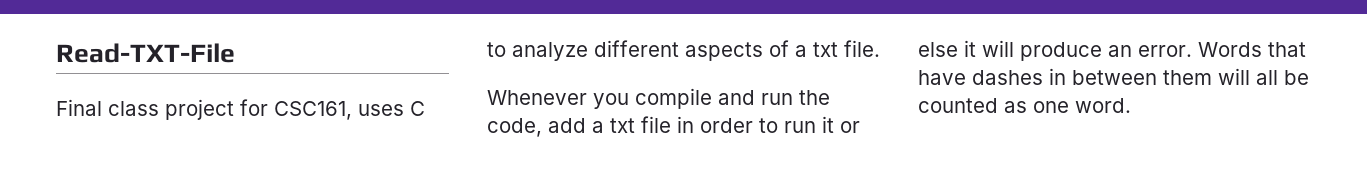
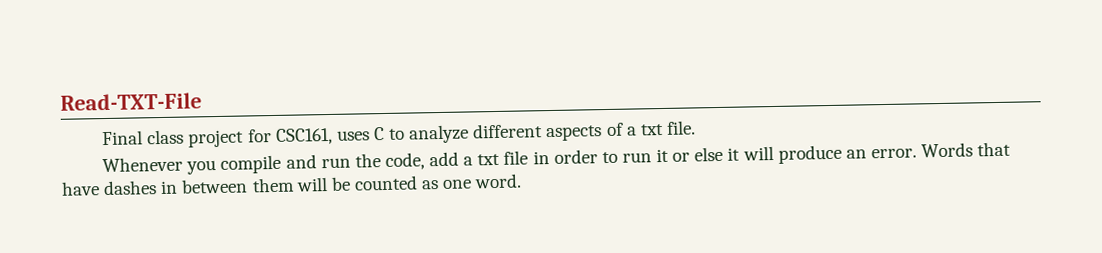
[1256,70,1278,85] all -> (328, 184) none

